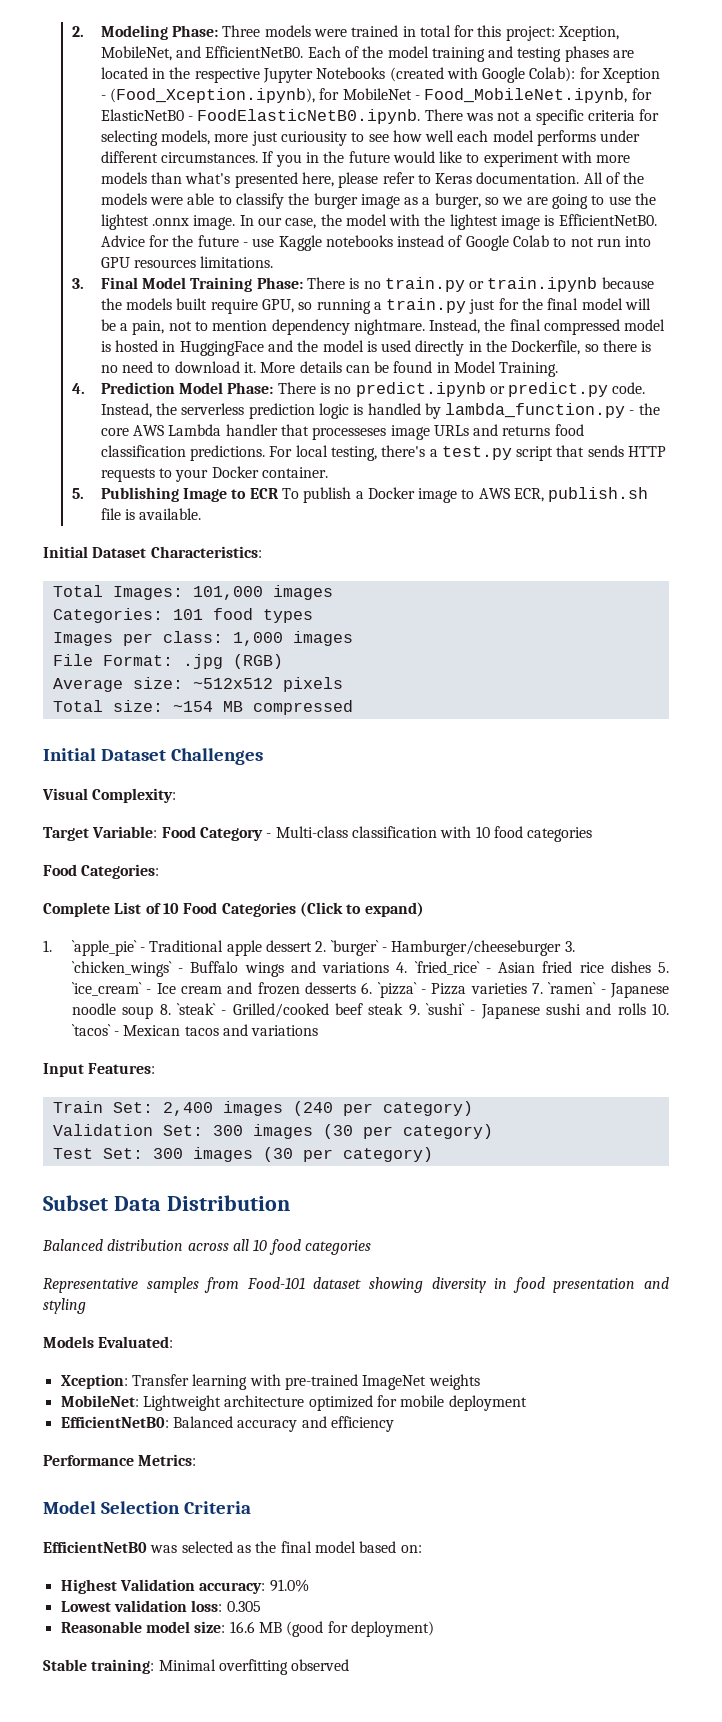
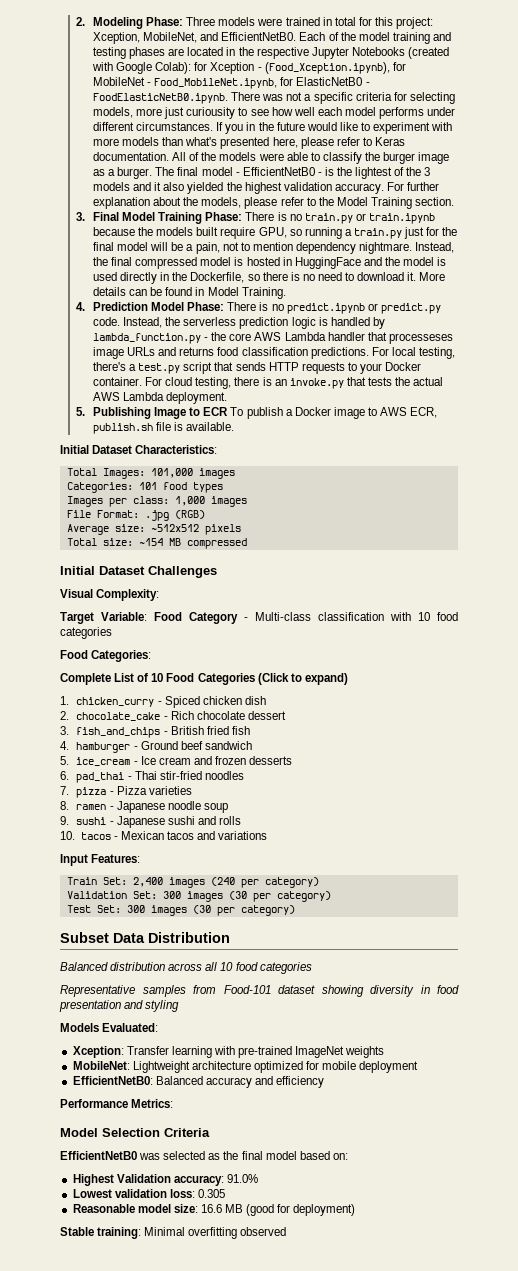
[434,193,657,209] [100,214,657,230] [100,235,652,251] [100,256,274,268] burger, so we are going to use the lightest .onnx image. In our case, the model with the lightest image is EfficientNetB0. Advice for the future - use Kaggle notebooks instead of Google Colab to not run into GPU resources limitations. -> [117,167,431,179] [92,182,440,194] [92,197,455,209] burger. The final model - EfficientNetB0 - is the lightest of the 3 models and it also yielded the highest validation accuracy. For further explanation about the models, please refer to the Model Training section.
(328, 472) none -> [145,377,444,389] [92,392,228,404] For cloud testing, there is an invoke.py that tests the actual AWS Lambda deployment.
[71,940,575,956] [71,961,670,977] [71,982,142,996] `apple_pie` - Traditional apple dessert 2. `burger` - Hamburger/cheeseburger 3. `chicken_wings` - Buffalo wings and variations 4. `fried_rice` - Asian fried rice dishes 5. `ice_cream` -> [76,696,266,708] [60,711,286,721] [60,726,250,738] [60,741,252,753] [60,756,131,766] chicken_curry - Spiced chicken dish // 2. chocolate_cake - Rich chocolate dessert // 3. fish_and_chips - British fried fish // 4. hamburger - Ground beef sandwich // 5. ice_cream
[361,982,417,998] 6. `pizza` -> [60,771,244,783] [60,786,107,798] // 6. pad_thai - Thai stir-fried noodles // 7. pizza
[531,982,597,994] 7. `ramen` -> [60,801,107,810] // 8. ramen
[159,1003,465,1018] 8. `steak` - Grilled/cooked beef steak 9. `sushi` -> [60,816,107,825] // 9. sushi
[651,1003,669,1015] [71,1024,111,1036] 10. `tacos` -> [60,831,111,840] // 10. tacos

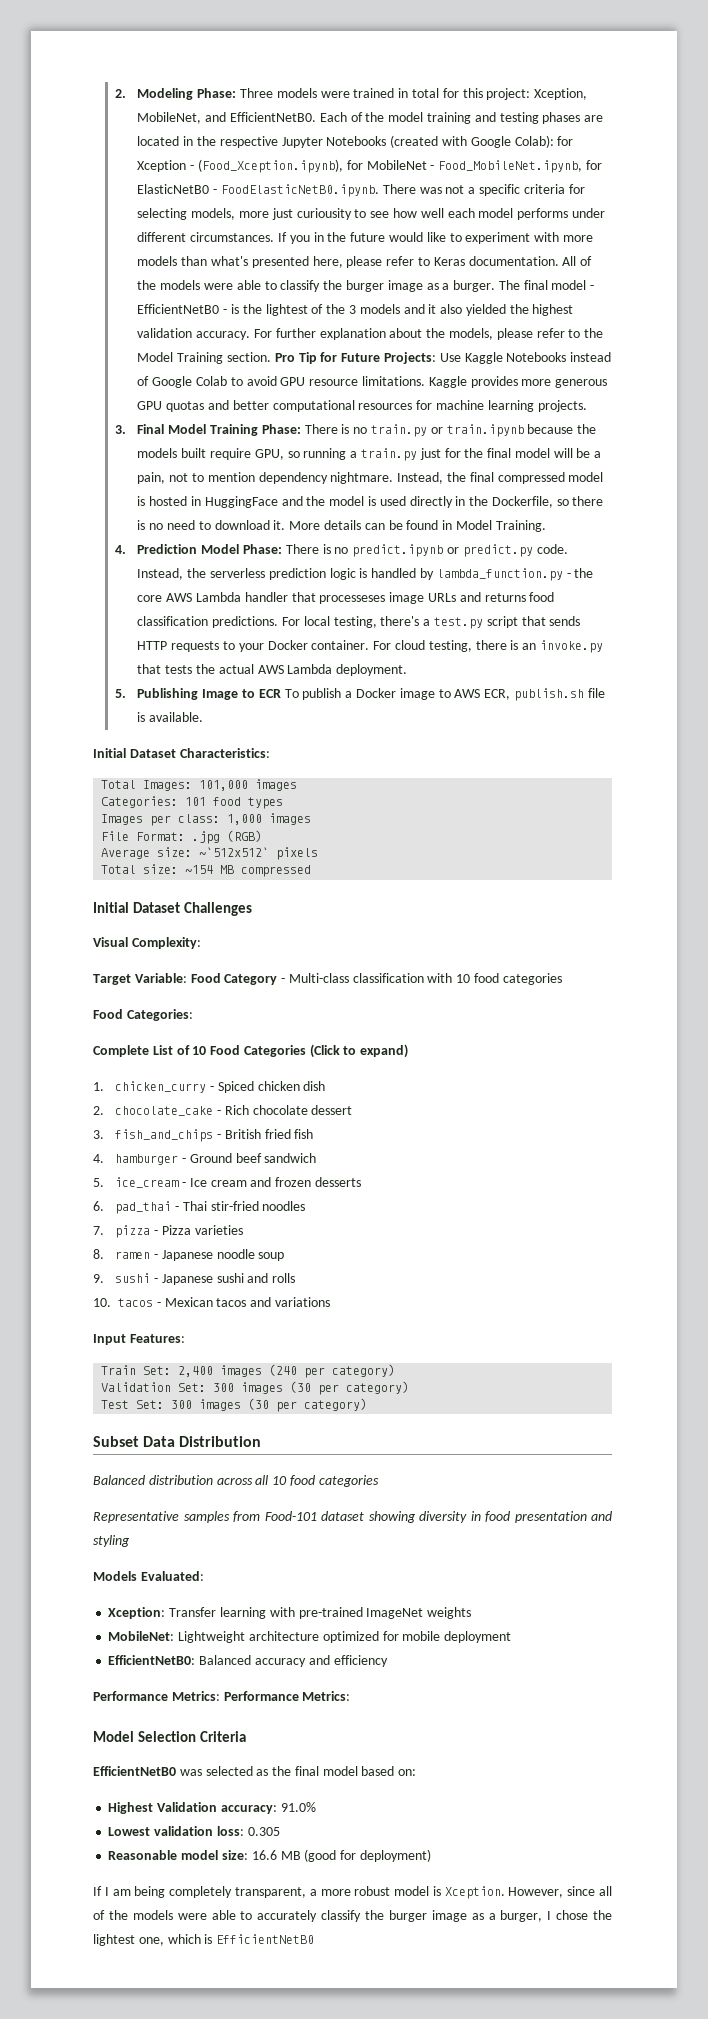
(455, 201) none -> [274,352,612,364] [137,376,608,388] [137,400,587,412] Pro Tip for Future Projects: Use Kaggle Notebooks instead of Google Colab to avoid GPU resource limitations. Kaggle provides more generous GPU quotas and better computational resources for machine learning projects.
[150,524,199,532] ~512x512 -> [199,847,270,857] ~`512x512`
(174, 1103) none -> [223,1691,351,1701] Performance Metrics:
[60,1227,287,1239] Stable training: Minimal overfitting observed -> [93,1886,612,1899] [93,1910,612,1922] [93,1934,315,1946] If I am being completely transparent, a more robust model is Xception. However, since all of the models were able to accurately classify the burger image as a burger, I chose the lightest one, which is EfficientNetB0

